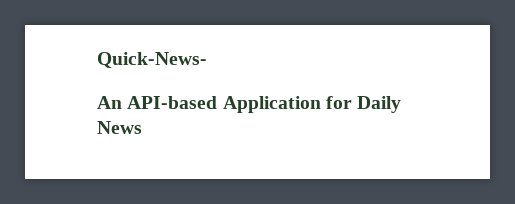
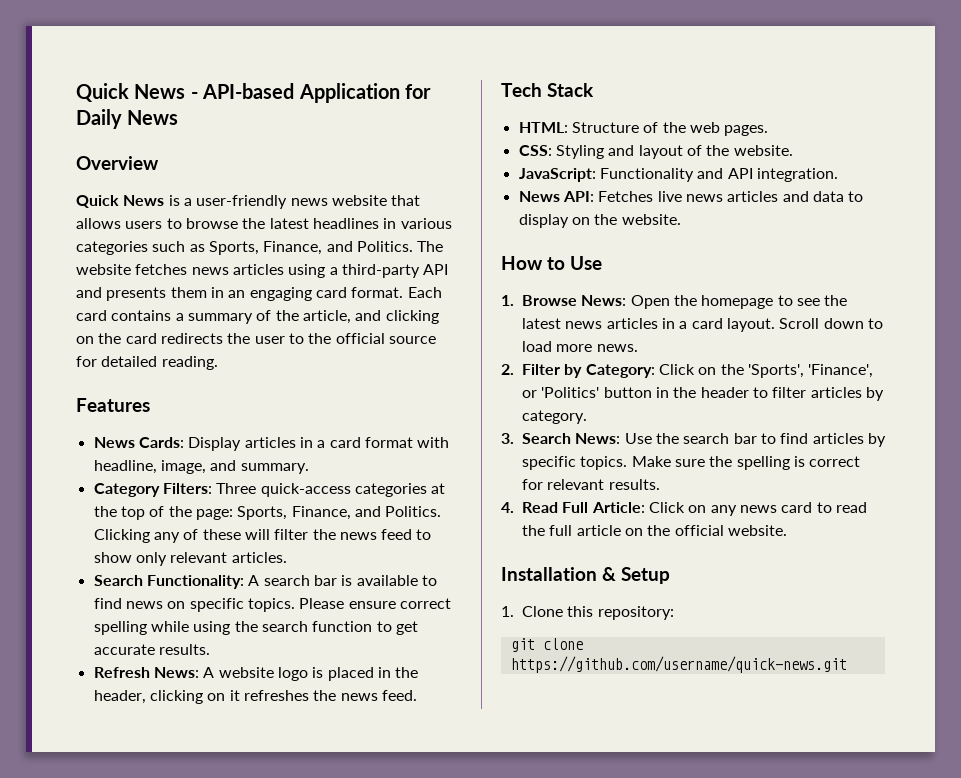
[97,52,207,68] [97,96,122,109] Quick-News- // An -> [76,83,198,102] Quick News -
(142, 127) none -> [76,156,159,170] [76,195,421,209] [76,218,452,229] [76,241,444,255] [76,264,449,278] [76,287,442,301] [76,310,439,324] [76,333,436,344] [76,356,218,370] [76,398,150,412] [93,437,450,451] [93,460,309,474] [93,483,446,497] [93,506,442,520] [93,529,432,543] [93,552,287,566] [93,575,437,589] [93,598,451,612] [93,621,418,635] [93,644,210,655] [93,667,419,681] [93,690,417,704] [501,83,594,97] [518,122,769,136] [518,145,793,159] [518,168,838,182] [518,191,864,202] [518,214,681,228] [501,256,602,270] [501,295,848,309] [522,318,883,332] [522,341,638,352] [501,364,874,378] [522,387,884,401] [522,410,587,424] [501,433,886,447] [522,456,861,470] [522,479,660,490] [501,502,867,516] [522,525,787,536] [501,567,670,584] [501,606,674,620] [510,638,583,652] [510,656,847,673] // Overview // Quick News is a user-friendly news website that allows users to browse the latest headlines in various categories such as Sports, Finance, and Politics. The website fetches news articles using a third-party API and presents them in an engaging card format. Each card contains a summary of the article, and clicking on the card redirects the user to the official source for detailed reading. // Features // News Cards: Display articles in a card format with headline, image, and summary. // Category Filters: Three quick-access categories at the top of the page: Sports, Finance, and Politics. Clicking any of these will filter the news feed to show only relevant articles. // Search Functionality: A search bar is available to find news on specific topics. Please ensure correct spelling while using the search function to get accurate results. // Refresh News: A website logo is placed in the header, clicking on it refreshes the news feed. // Tech Stack // HTML: Structure of the web pages. // CSS: Styling and layout of the website. // JavaScript: Functionality and API integration. // News API: Fetches live news articles and data to display on the website. // How to Use // 1. Browse News: Open the homepage to see the latest news articles in a card layout. Scroll down to load more news. // 2. Filter by Category: Click on the 'Sports', 'Finance', or 'Politics' button in the header to filter articles by category. // 3. Search News: Use the search bar to find articles by specific topics. Make sure the spelling is correct for relevant results. // 4. Read Full Article: Click on any news card to read the full article on the official website. // Installation & Setup // 1. Clone this repository: // git clone https://github.com/username/quick-news.git

